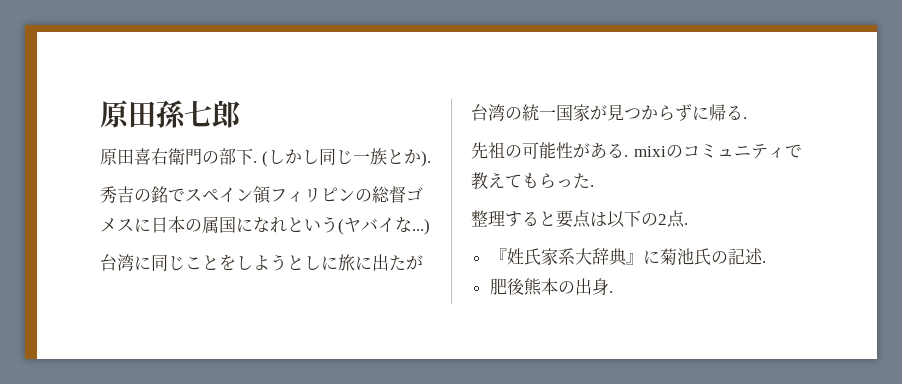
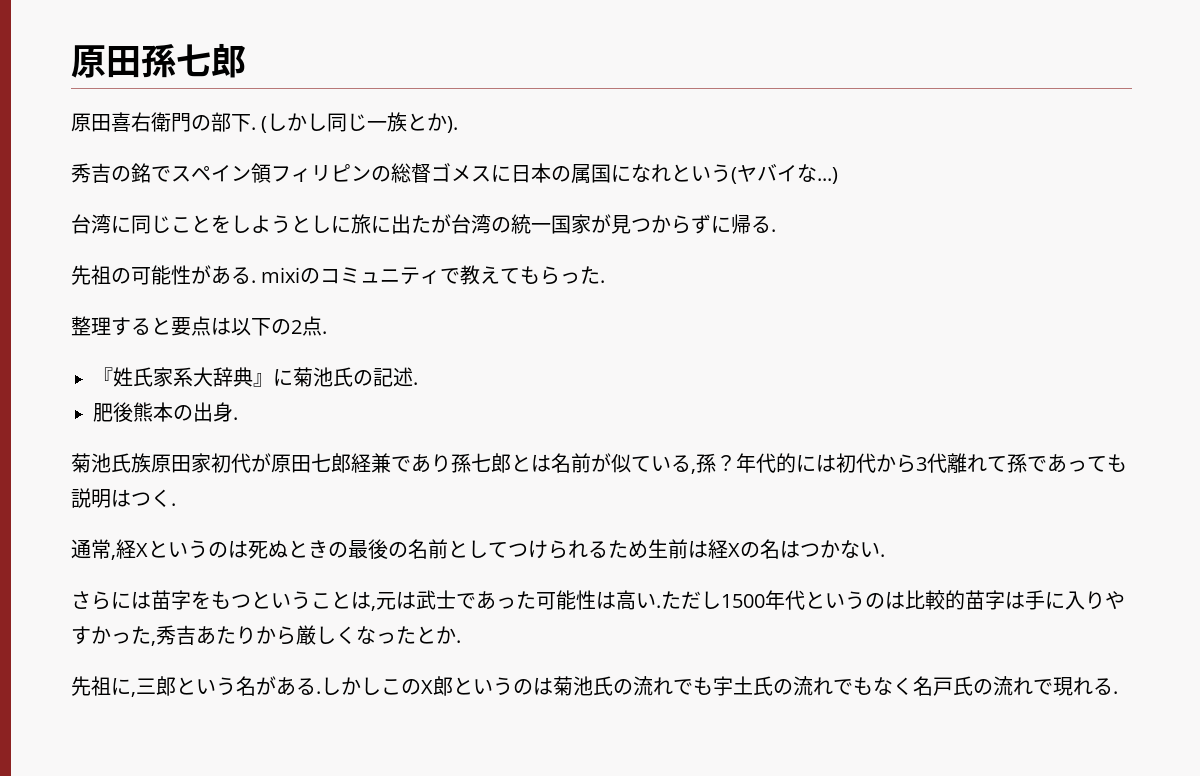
(613, 292) none -> [71,453,1127,474] [71,488,176,508] [71,539,885,560] [71,590,1125,611] [71,625,461,646] [71,676,1118,697] // 菊池氏族原田家初代が原田七郎経兼であり孫七郎とは名前が似ている,孫？年代的には初代から3代離れて孫であっても説明はつく. // 通常,経Xというのは死ぬときの最後の名前としてつけられるため生前は経Xの名はつかない. // さらには苗字をもつということは,元は武士であった可能性は高い.ただし1500年代というのは比較的苗字は手に入りやすかった,秀吉あたりから厳しくなったとか. // 先祖に,三郎という名がある.しかしこのX郎というのは菊池氏の流れでも宇土氏の流れでもなく名戸氏の流れで現れる.

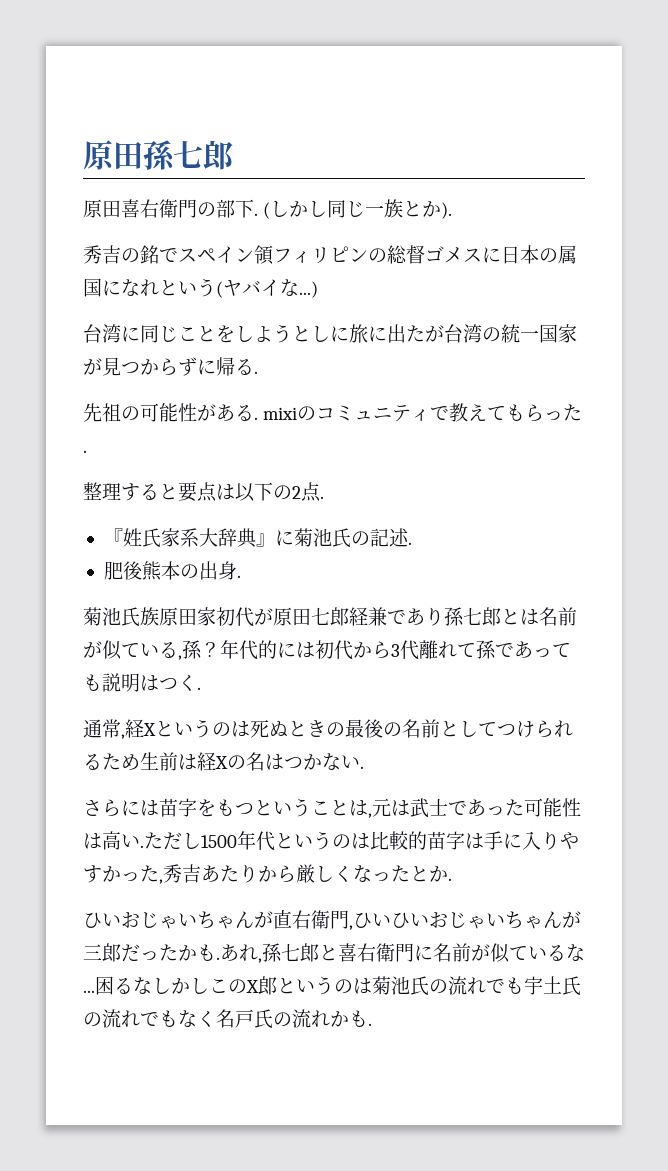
[71,676,321,697] 先祖に,三郎という名がある. -> [83,910,581,930] [83,943,585,963] [83,976,152,995] ひいおじゃいちゃんが直右衛門,ひいひいおじゃいちゃんが三郎だったかも.あれ,孫七郎と喜右衛門に名前が似ているな...困るな
[1033,677,1113,696] で現れる -> [330,1010,368,1027] かも

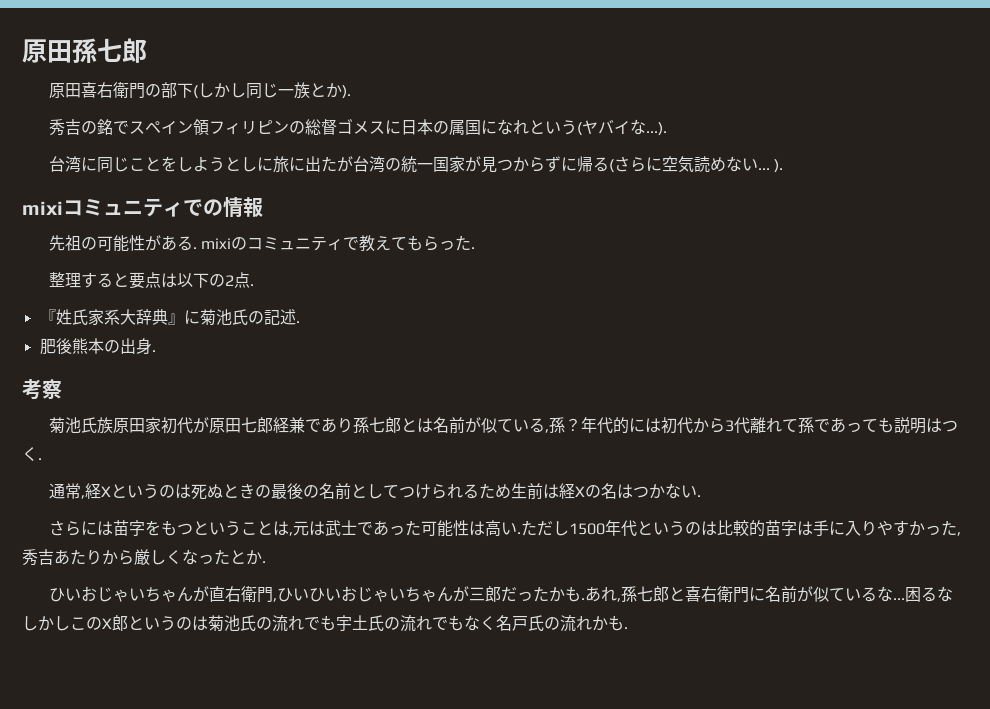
[254,213,258,216] . -> (193, 90) none
[299,281,318,298] ...) -> [645,122,667,136] ...).
[254,371,258,374] . -> [608,156,784,173] [22,197,263,218] (さらに空気読めない... ). // mixiコミュニティでの情報
(241, 576) none -> [22,379,62,400] // 考察

